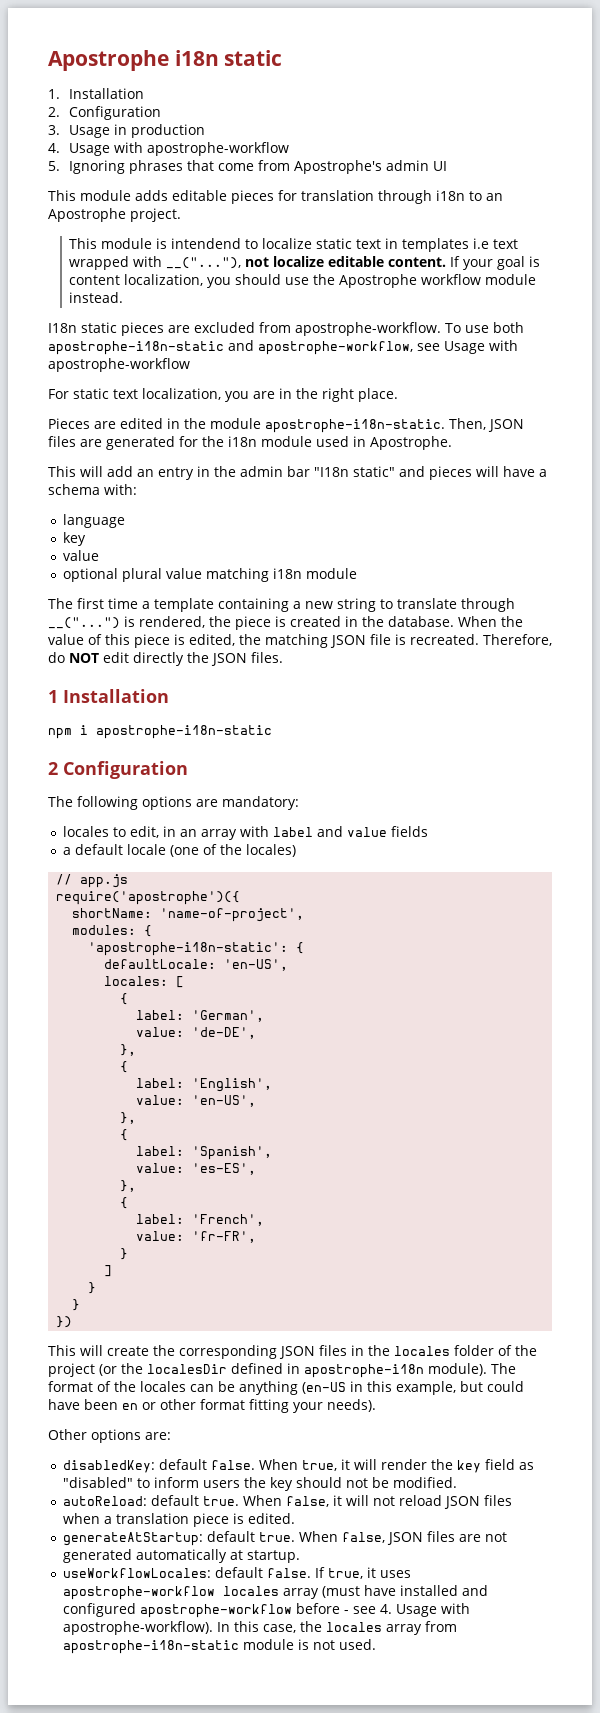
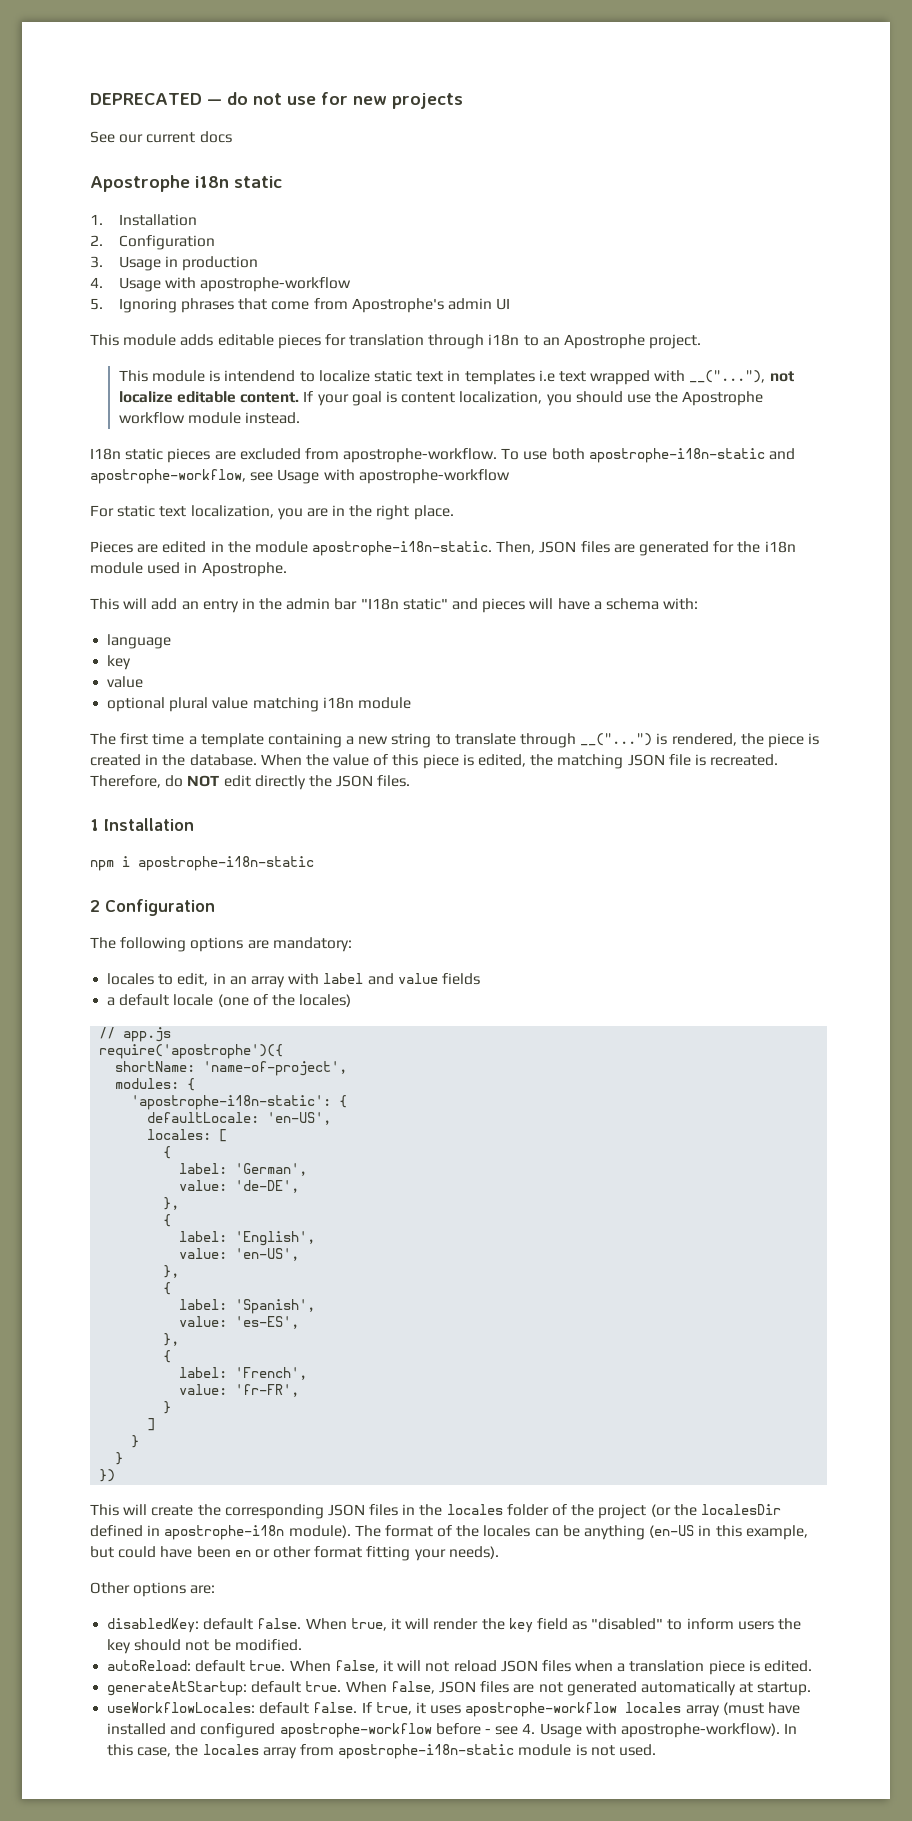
(48, 60) none -> [90,92,463,109] [90,131,232,143] DEPRECATED — do not use for new projects // See our current docs //

